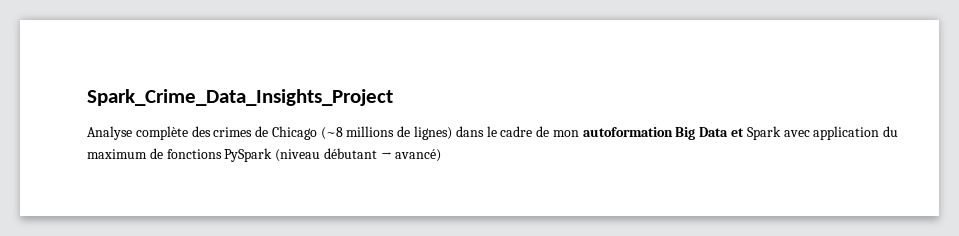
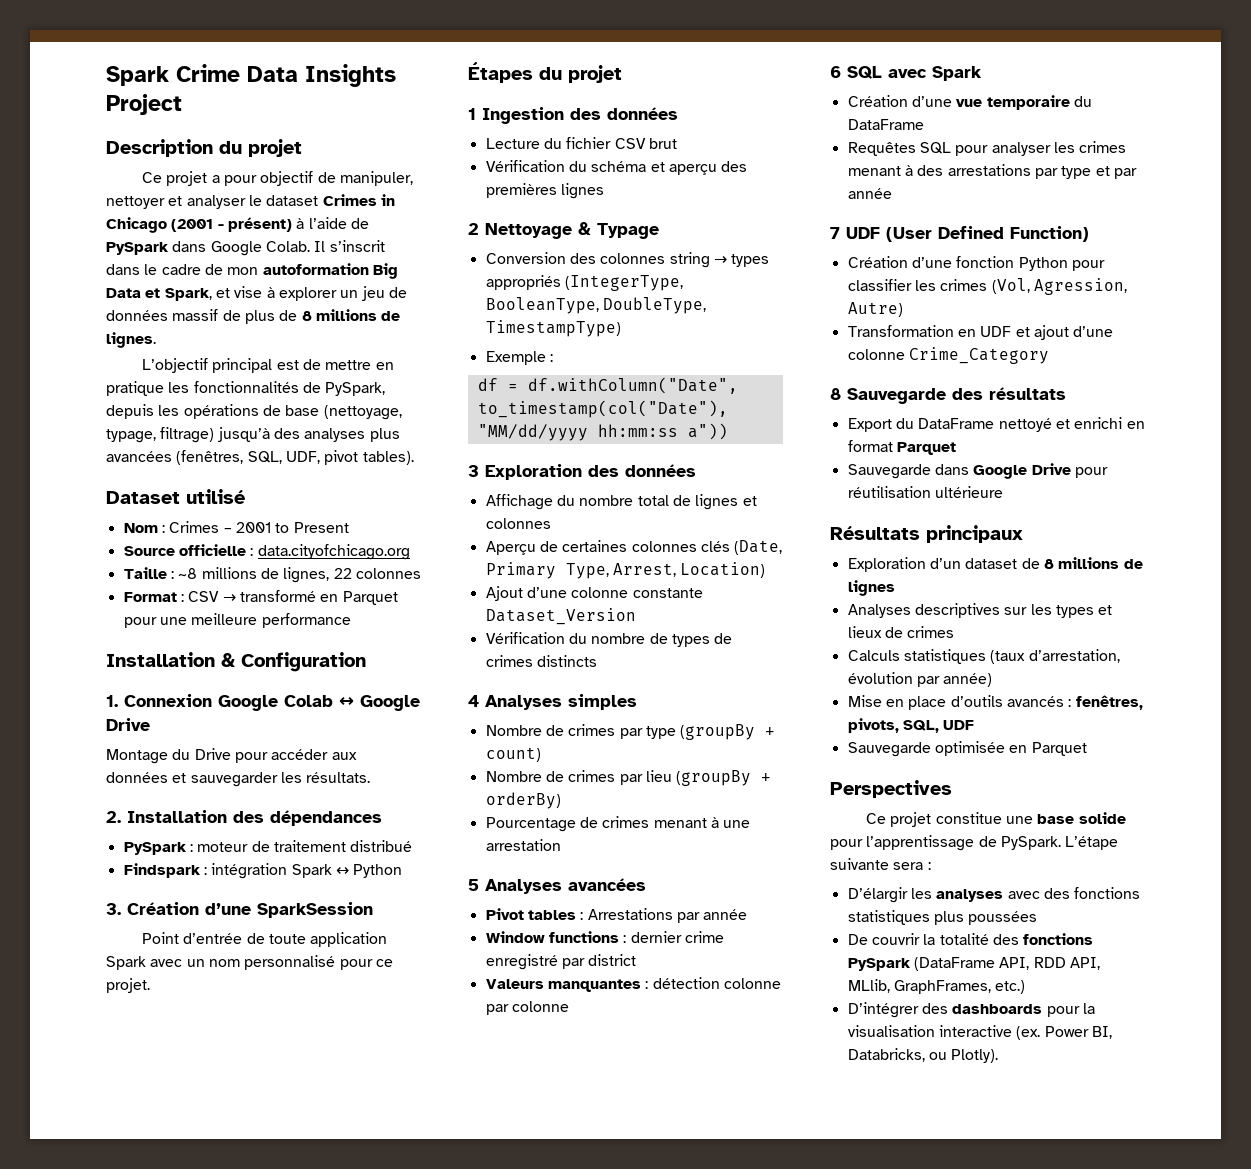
[87,89,393,106] [87,126,453,140] Spark_Crime_Data_Insights_Project // Analyse complète des crimes de Chicago (~8 millions de lignes) -> [106,64,396,87] [106,94,182,115] [106,139,302,157] [141,171,413,186] [106,194,395,209] [106,217,369,233] [106,240,385,256] Spark Crime Data Insights Project // Description du projet // Ce projet a pour objectif de manipuler, nettoyer et analyser le dataset Crimes in Chicago (2001 - présent) à l’aide de PySpark dans Google Colab. Il s’inscrit
[746,126,899,140] [87,148,442,162] Spark avec application du maximum de fonctions PySpark (niveau débutant → avancé) -> [164,286,407,301] [106,309,401,324] [106,332,156,348] [141,358,394,373] [106,381,386,396] [106,404,402,420] [106,427,400,443] [106,450,414,465] [106,489,245,504] [123,521,349,533] [123,544,410,560] [123,567,421,583] [123,590,398,605] [123,613,351,628] [106,652,366,672] [106,694,420,711] [106,718,150,731] [106,748,357,764] [106,772,371,787] [106,810,382,826] [123,840,413,855] [123,863,403,879] [106,902,373,918] [141,932,388,947] [106,955,393,970] [106,978,150,993] [468,62,622,83] [468,107,678,124] [485,137,677,149] [485,160,748,175] [485,183,604,199] [468,222,659,239] [485,252,770,268] [485,275,683,291] [485,297,706,314] [485,320,621,337] [485,351,553,365] [477,377,738,394] [477,400,728,418] [477,423,728,441] [468,464,696,480] [485,494,757,510] [485,518,551,529] [485,540,783,555] [485,562,766,579] [485,586,703,601] [485,608,636,625] [485,632,733,647] [485,655,597,667] [468,694,637,710] [485,724,776,740] [485,747,541,762] [485,770,772,786] [485,792,561,809] [485,816,751,832] [485,839,561,851] [468,878,646,894] [485,908,748,923] [485,931,724,943] [485,954,637,970] [485,977,781,992] [485,1001,569,1015] [830,66,982,81] [847,95,1092,110] [847,119,924,130] [847,141,1127,156] [847,164,1137,179] [847,188,892,199] [830,226,1089,242] [847,256,1105,271] [847,278,1127,295] [847,302,903,317] [847,325,1114,340] [847,347,1049,364] [830,387,1066,404] [847,417,1145,432] [847,440,956,455] [847,463,1108,479] [847,486,1003,498] [830,525,1023,543] [847,557,1143,572] [847,580,895,596] [847,603,1113,618] [847,626,955,638] [847,649,1120,664] [847,672,993,687] [847,695,1143,710] [847,718,975,733] [847,741,1087,757] [830,780,952,798] [865,812,1126,827] [830,835,1119,851] [830,858,931,870] [847,887,1141,903] [847,910,1038,925] [847,933,1094,945] [847,957,1100,971] [847,979,1026,994] [847,1002,1095,1018] [847,1025,1112,1040] [847,1048,999,1063] Spark, et vise à explorer un jeu de données massif de plus de 8 millions de lignes. // L’objectif principal est de mettre en pratique les fonctionnalités de PySpark, depuis les opérations de base (nettoyage, typage, filtrage) jusqu’à des analyses plus avancées (fenêtres, SQL, UDF, pivot tables). // Dataset utilisé // Nom : Crimes – 2001 to Present // Source officielle : data.cityofchicago.org // Taille : ~8 millions de lignes, 22 colonnes // Format : CSV → transformé en Parquet pour une meilleure performance // Installation & Configuration // 1. Connexion Google Colab ↔ Google Drive // Montage du Drive pour accéder aux données et sauvegarder les résultats. // 2. Installation des dépendances // PySpark : moteur de traitement distribué // Findspark : intégration Spark ↔ Python // 3. Création d’une SparkSession // Point d’entrée de toute application Spark avec un nom personnalisé pour ce projet. // Étapes du projet // 1 Ingestion des données // Lecture du fichier CSV brut // Vérification du schéma et aperçu des premières lignes // 2 Nettoyage & Typage // Conversion des colonnes string → types appropriés (IntegerType, BooleanType, DoubleType, TimestampType) // Exemple : // df = df.withColumn("Date", to_timestamp(col("Date"), "MM/dd/yyyy hh:mm:ss a")) // 3 Exploration des données // Affichage du nombre total de lignes et colonnes // Aperçu de certaines colonnes clés (Date, Primary Type, Arrest, Location) // Ajout d’une colonne constante Dataset_Version // Vérification du nombre de types de crimes distincts // 4 Analyses simples // Nombre de crimes par type (groupBy + count) // Nombre de crimes par lieu (groupBy + orderBy) // Pourcentage de crimes menant à une arrestation // 5 Analyses avancées // Pivot tables : Arrestations par année // Window functions : dernier crime enregistré par district // Valeurs manquantes : détection colonne par colonne // 6 SQL avec Spark // Création d’une vue temporaire du DataFrame // Requêtes SQL pour analyser les crimes menant à des arrestations par type et par année // 7 UDF (User Defined Function) // Création d’une fonction Python pour classifier les crimes (Vol, Agression, Autre) // Transformation en UDF et ajout d’une colonne Crime_Category // 8 Sauvegarde des résultats // Export du DataFrame nettoyé et enrichi en format Parquet // Sauvegarde dans Google Drive pour réutilisation ultérieure // Résultats principaux // Exploration d’un dataset de 8 millions de lignes // Analyses descriptives sur les types et lieux de crimes // Calculs statistiques (taux d’arrestation, évolution par année) // Mise en place d’outils avancés : fenêtres, pivots, SQL, UDF // Sauvegarde optimisée en Parquet // Perspectives // Ce projet constitue une base solide pour l’apprentissage de PySpark. L’étape suivante sera : // D’élargir les analyses avec des fonctions statistiques plus poussées // De couvrir la totalité des fonctions PySpark (DataFrame API, RDD API, MLlib, GraphFrames, etc.) // D’intégrer des dashboards pour la visualisation interactive (ex. Power BI, Databricks, ou Plotly).

